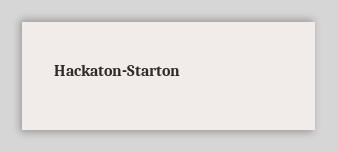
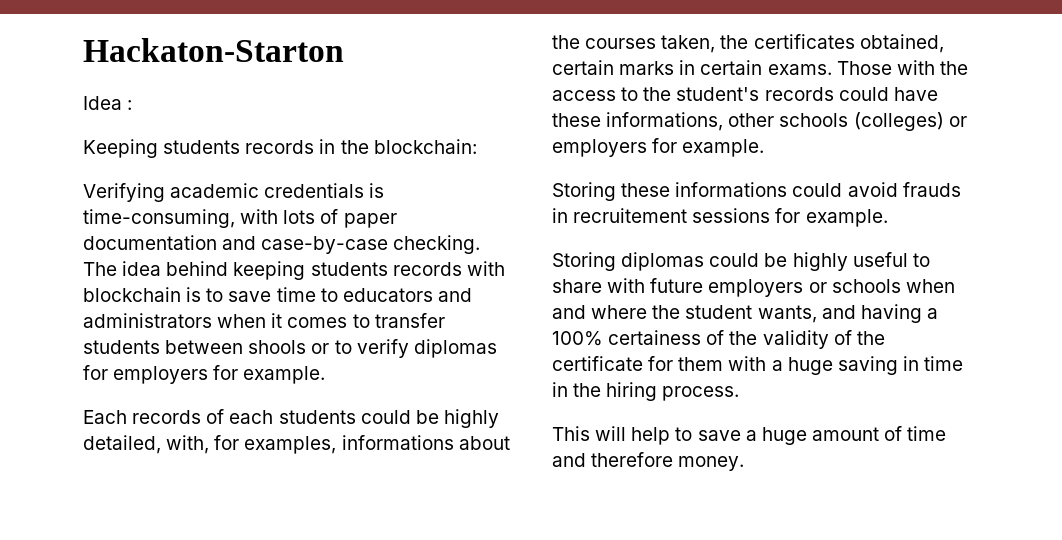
(180, 70) none -> [83,96,133,110] [83,139,477,158] [83,183,385,202] [83,209,397,228] [83,235,481,254] [83,261,505,280] [83,287,472,302] [83,313,445,328] [83,339,497,358] [83,365,326,384] [83,409,499,428] [83,435,510,454] [552,34,944,53] [552,60,968,75] [552,87,938,101] [552,112,967,131] [552,138,765,157] [552,182,961,201] [552,208,888,227] [552,252,930,271] [552,278,955,297] [552,304,938,323] [552,330,885,349] [552,356,964,375] [552,382,740,401] [552,426,947,445] [552,452,745,471] // Idea : // Keeping students records in the blockchain: // Verifying academic credentials is time-consuming, with lots of paper documentation and case-by-case checking. The idea behind keeping students records with blockchain is to save time to educators and administrators when it comes to transfer students between shools or to verify diplomas for employers for example. // Each records of each students could be highly detailed, with, for examples, informations about the courses taken, the certificates obtained, certain marks in certain exams. Those with the access to the student's records could have these informations, other schools (colleges) or employers for example. // Storing these informations could avoid frauds in recruitement sessions for example. // Storing diplomas could be highly useful to share with future employers or schools when and where the student wants, and having a 100% certainess of the validity of the certificate for them with a huge saving in time in the hiring process. // This will help to save a huge amount of time and therefore money.

